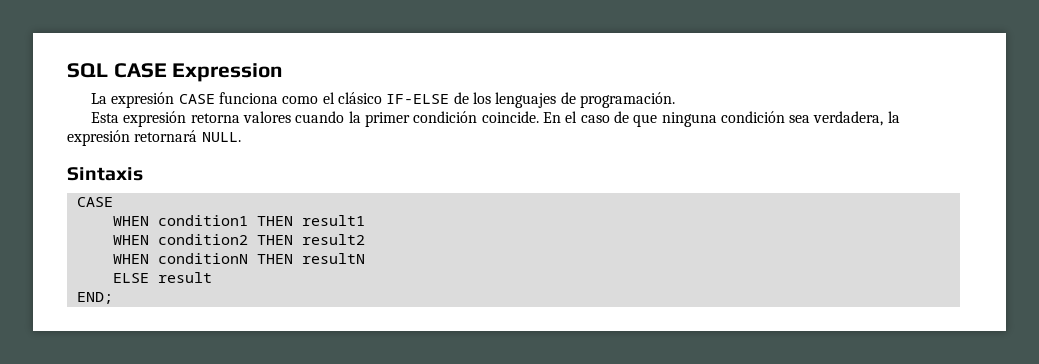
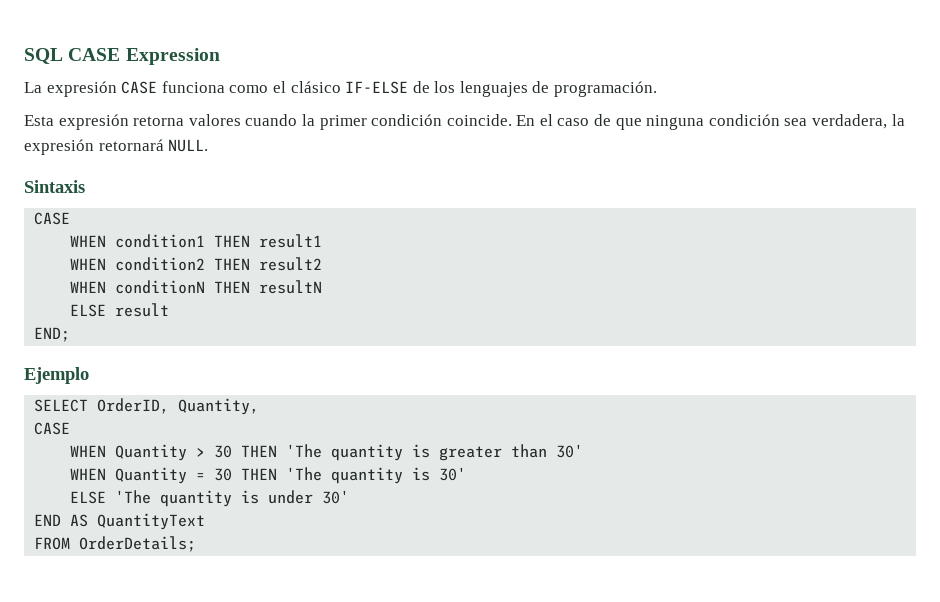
(113, 298) none -> [24,367,89,384] [34,398,260,415] [34,422,71,435] [70,444,584,461] [70,467,467,484] [70,490,350,507] [34,513,206,530] [34,536,197,552] // Ejemplo // SELECT OrderID, Quantity, // CASE // WHEN Quantity > 30 THEN 'The quantity is greater than 30' // WHEN Quantity = 30 THEN 'The quantity is 30' // ELSE 'The quantity is under 30' // END AS QuantityText // FROM OrderDetails;

